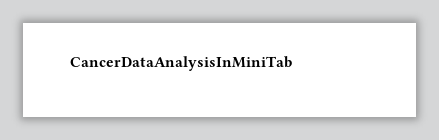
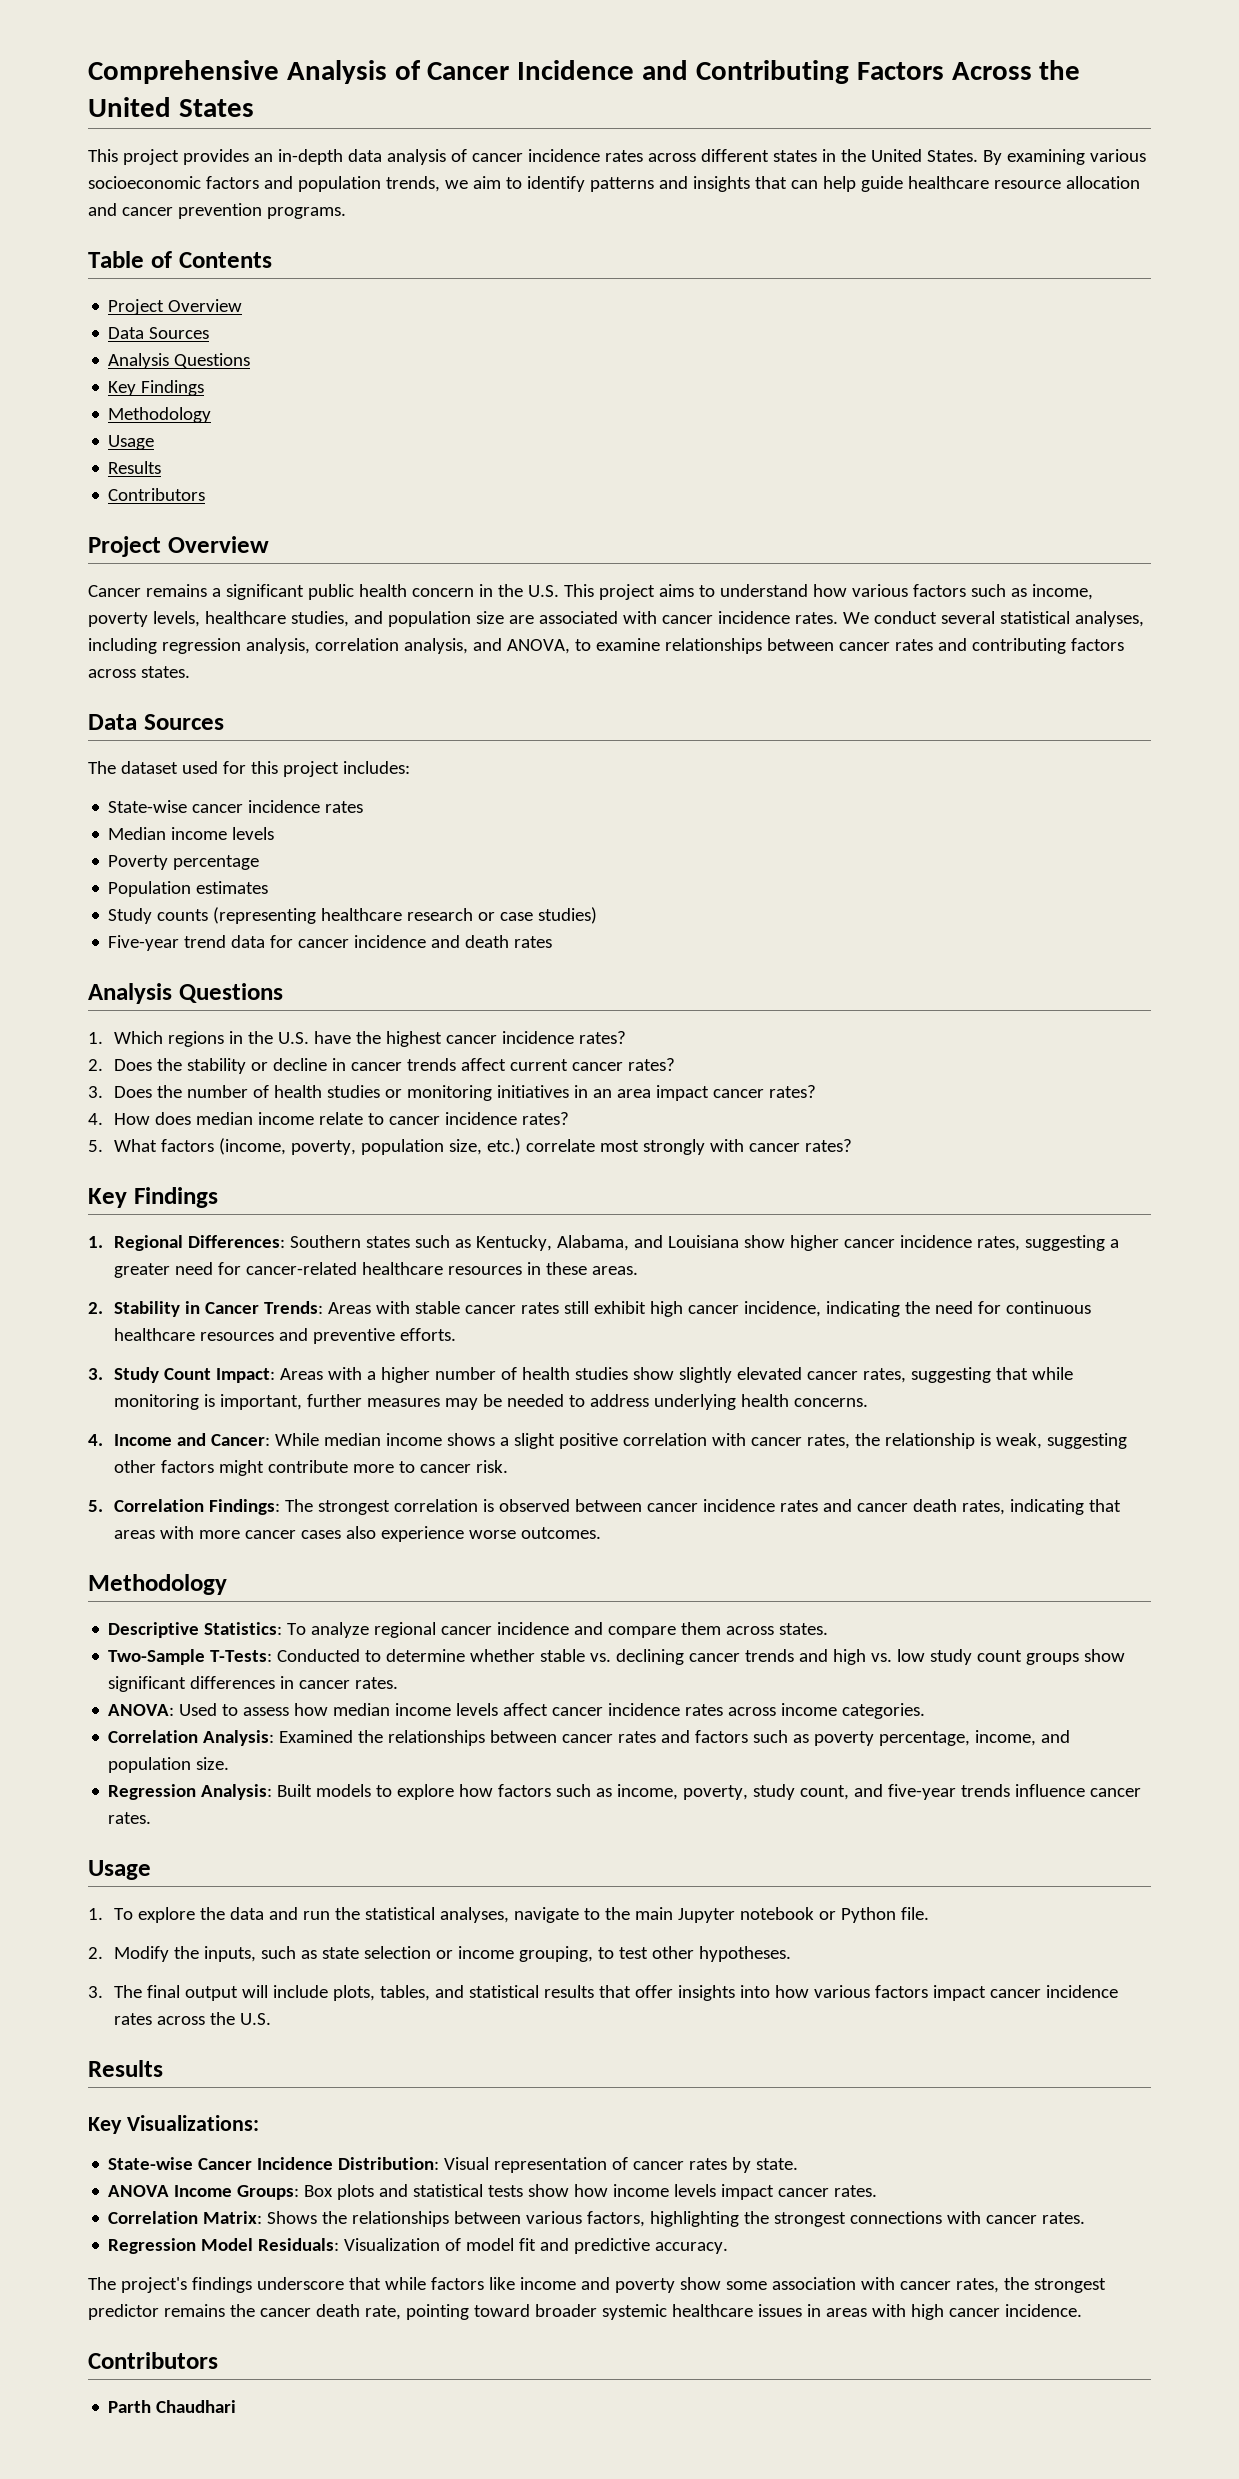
[70,56,292,71] CancerDataAnalysisInMiniTab -> [88,60,1081,84] [88,97,254,117] [88,149,1146,165] [88,176,1140,192] [88,203,346,219] [88,251,272,268] [108,299,243,315] [108,327,210,339] [108,353,251,369] [108,380,205,396] [108,407,212,423] [108,435,155,450] [108,461,162,474] [108,488,206,501] [88,536,269,557] [88,584,1093,600] [88,611,1144,627] [88,638,1124,654] [88,666,190,678] [88,714,224,730] [88,761,410,777] [108,800,364,813] [108,827,275,840] [108,855,260,870] [108,881,269,897] [108,907,598,924] [108,935,553,951] [88,983,283,1004] [88,1031,627,1047] [88,1058,676,1074] [88,1085,817,1101] [88,1112,570,1125] [88,1138,853,1155] [88,1187,218,1208] [88,1235,1120,1251] [114,1262,639,1278] [88,1301,1092,1317] [114,1328,457,1344] [88,1367,1074,1383] [114,1394,869,1410] [88,1433,1128,1449] [114,1460,509,1476] [88,1499,1122,1515] [114,1526,602,1542] [88,1574,227,1595] [108,1622,829,1638] [108,1649,1126,1665] [108,1676,399,1692] [108,1703,926,1719] [108,1730,1071,1746] [108,1757,230,1773] [108,1784,1142,1800] [108,1812,152,1824] [88,1860,151,1880] [88,1907,930,1923] [88,1946,792,1962] [88,1985,1119,2001] [114,2012,272,2025] [88,2060,163,2077] [88,2115,259,2134] [108,2157,799,2173] [108,2184,878,2200] [108,2211,1086,2227] [108,2238,729,2254] [88,2277,1106,2293] [88,2304,1082,2320] [88,2352,218,2369] [108,2400,237,2413] Comprehensive Analysis of Cancer Incidence and Contributing Factors Across the United States // This project provides an in-depth data analysis of cancer incidence rates across different states in the United States. By examining various socioeconomic factors and population trends, we aim to identify patterns and insights that can help guide healthcare resource allocation and cancer prevention programs. // Table of Contents // Project Overview // Data Sources // Analysis Questions // Key Findings // Methodology // Usage // Results // Contributors // Project Overview // Cancer remains a significant public health concern in the U.S. This project aims to understand how various factors such as income, poverty levels, healthcare studies, and population size are associated with cancer incidence rates. We conduct several statistical analyses, including regression analysis, correlation analysis, and ANOVA, to examine relationships between cancer rates and contributing factors across states. // Data Sources // The dataset used for this project includes: // State-wise cancer incidence rates // Median income levels // Poverty percentage // Population estimates // Study counts (representing healthcare research or case studies) // Five-year trend data for cancer incidence and death rates // Analysis Questions // 1. Which regions in the U.S. have the highest cancer incidence rates? // 2. Does the stability or decline in cancer trends affect current cancer rates? // 3. Does the number of health studies or monitoring initiatives in an area impact cancer rates? // 4. How does median income relate to cancer incidence rates? // 5. What factors (income, poverty, population size, etc.) correlate most strongly with cancer rates? // Key Findings // 1. Regional Differences: Southern states such as Kentucky, Alabama, and Louisiana show higher cancer incidence rates, suggesting a greater need for cancer-related healthcare resources in these areas. // 2. Stability in Cancer Trends: Areas with stable cancer rates still exhibit high cancer incidence, indicating the need for continuous healthcare resources and preventive efforts. // 3. Study Count Impact: Areas with a higher number of health studies show slightly elevated cancer rates, suggesting that while monitoring is important, further measures may be needed to address underlying health concerns. // 4. Income and Cancer: While median income shows a slight positive correlation with cancer rates, the relationship is weak, suggesting other factors might contribute more to cancer risk. // 5. Correlation Findings: The strongest correlation is observed between cancer incidence rates and cancer death rates, indicating that areas with more cancer cases also experience worse outcomes. // Methodology // Descriptive Statistics: To analyze regional cancer incidence and compare them across states. // Two-Sample T-Tests: Conducted to determine whether stable vs. declining cancer trends and high vs. low study count groups show significant differences in cancer rates. // ANOVA: Used to assess how median income levels affect cancer incidence rates across income categories. // Correlation Analysis: Examined the relationships between cancer rates and factors such as poverty percentage, income, and population size. // Regression Analysis: Built models to explore how factors such as income, poverty, study count, and five-year trends influence cancer rates. // Usage // 1. To explore the data and run the statistical analyses, navigate to the main Jupyter notebook or Python file. // 2. Modify the inputs, such as state selection or income grouping, to test other hypotheses. // 3. The final output will include plots, tables, and statistical results that offer insights into how various factors impact cancer incidence rates across the U.S. // Results // Key Visualizations: // State-wise Cancer Incidence Distribution: Visual representation of cancer rates by state. // ANOVA Income Groups: Box plots and statistical tests show how income levels impact cancer rates. // Correlation Matrix: Shows the relationships between various factors, highlighting the strongest connections with cancer rates. // Regression Model Residuals: Visualization of model fit and predictive accuracy. // The project's findings underscore that while factors like income and poverty show some association with cancer rates, the strongest predictor remains the cancer death rate, pointing toward broader systemic healthcare issues in areas with high cancer incidence. // Contributors // Parth Chaudhari

